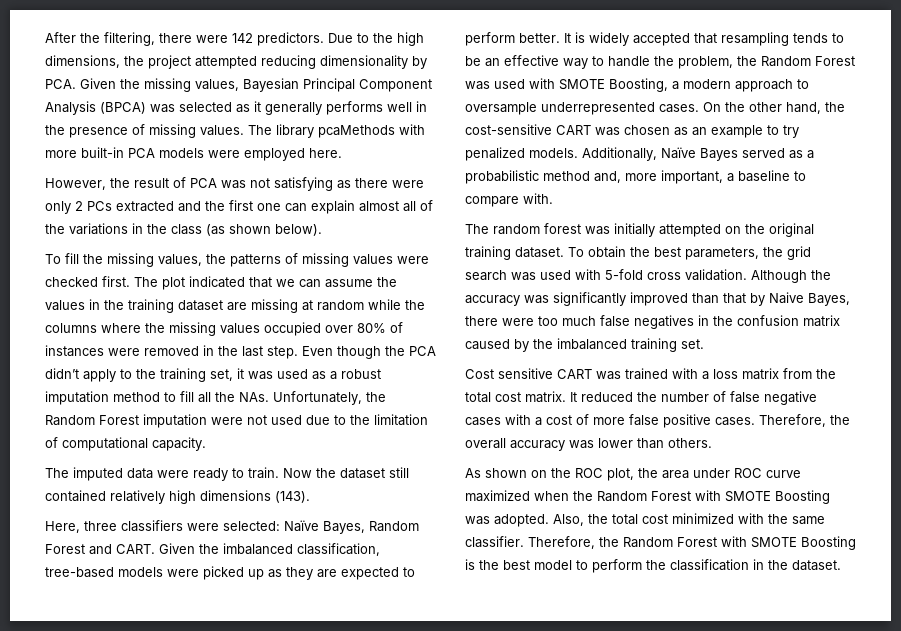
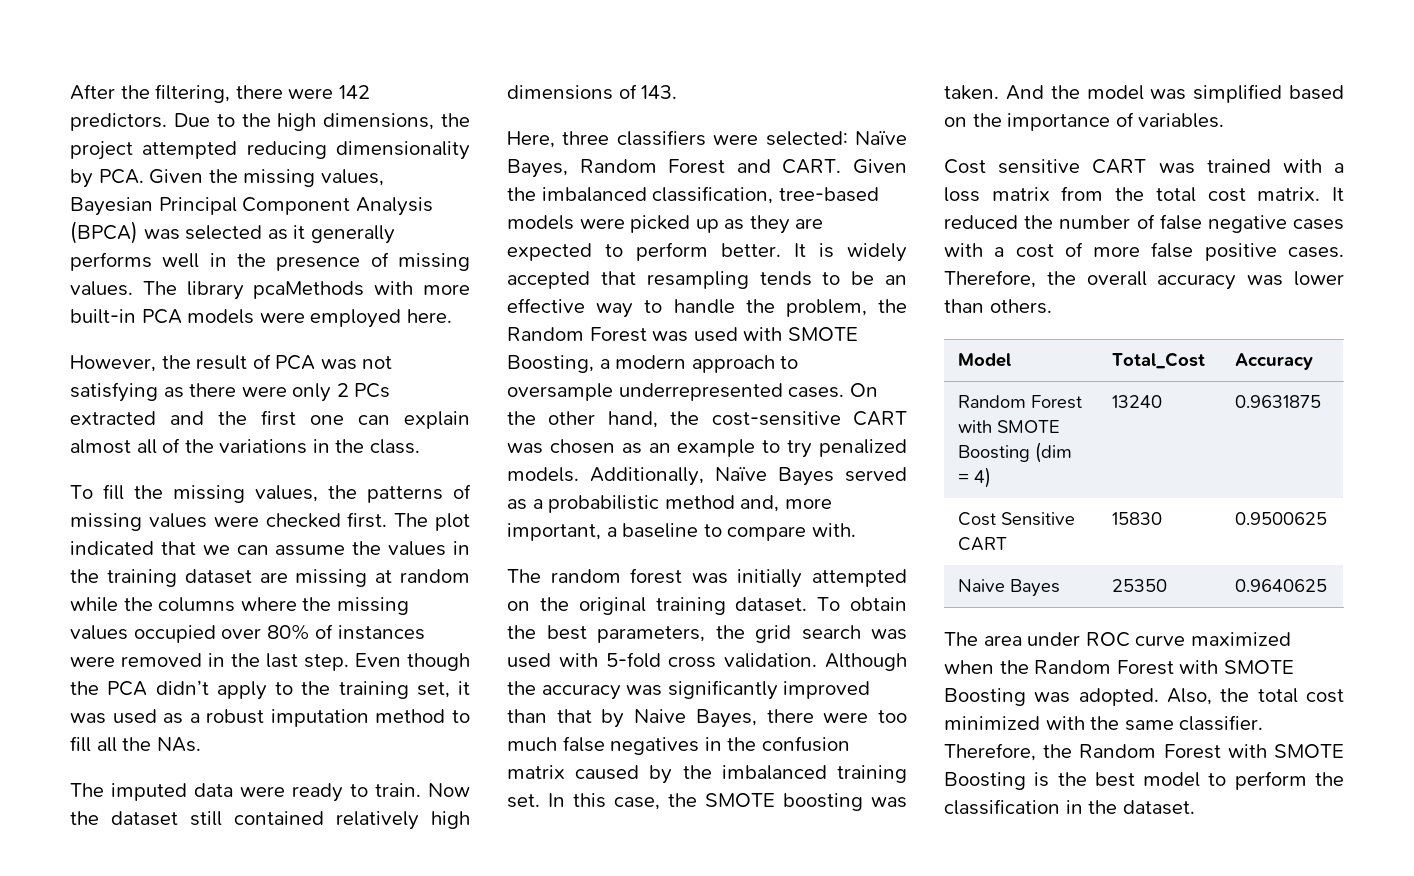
[171,224,322,236] class (as shown below). -> [369,439,420,454] class.
[273,391,386,405] [45,414,428,428] [45,437,206,451] Unfortunately, the Random Forest imputation were not used due to the limitation of computational capacity. -> (201, 744) none
[275,491,310,503] (143). -> [618,84,678,99] of 143.
(704, 344) none -> [548,793,907,811] [944,84,1344,103] [944,112,1225,131] In this case, the SMOTE boosting was taken. And the model was simplified based on the importance of variables.
[465,468,658,481] // As shown on the ROC plot, the -> [958,353,1012,367] [1112,352,1206,369] [1235,353,1314,370] [958,395,1083,409] [958,420,1061,433] [958,442,1073,463] [958,467,992,488] [1112,395,1163,408] [1235,395,1322,408] [958,512,1076,526] [958,537,1008,551] [1112,512,1163,525] [1235,512,1328,525] [958,579,1061,597] [1112,579,1168,592] [1235,579,1328,592] [944,632,978,646] // Model | Total_Cost | Accuracy // Random Forest with SMOTE Boosting (dim = 4) | 13240 | 0.9631875 // Cost Sensitive CART | 15830 | 0.9500625 // Naive Bayes | 25350 | 0.9640625 // The

